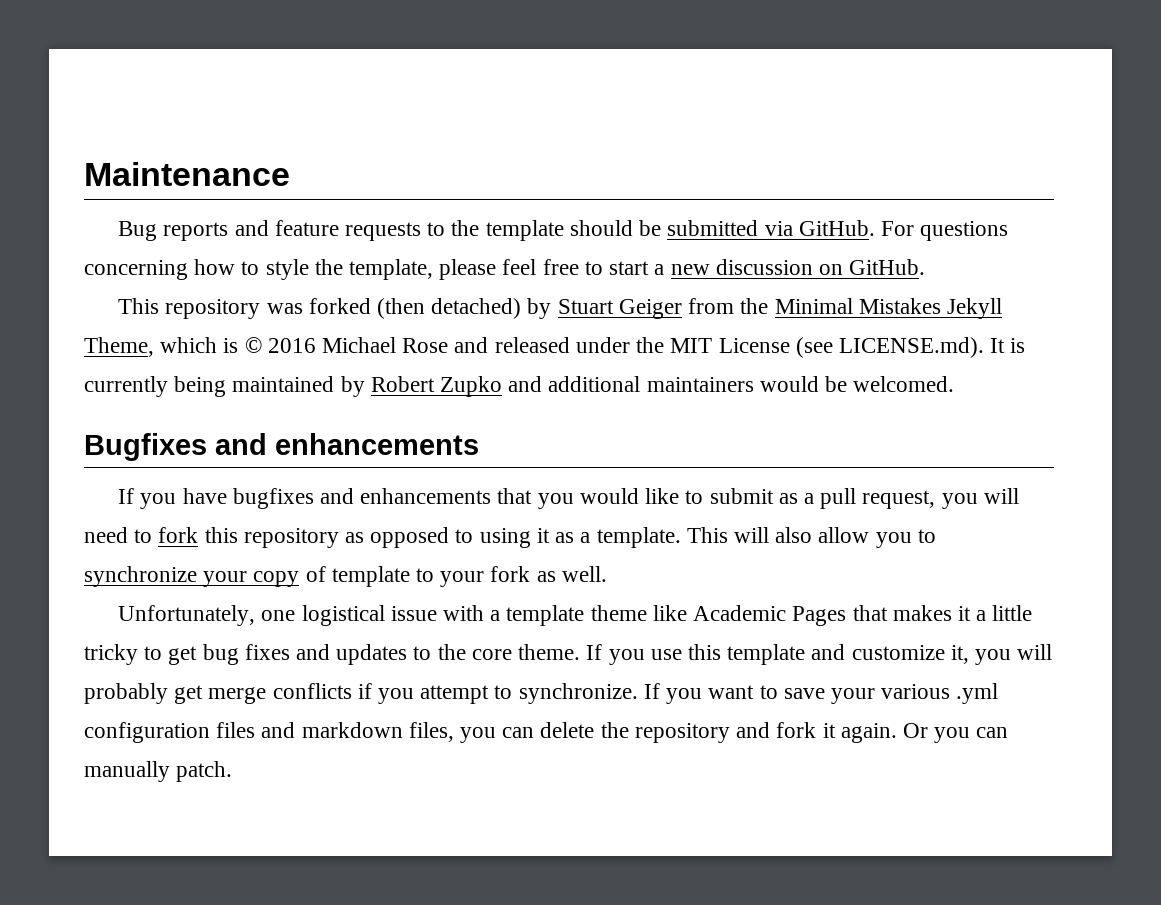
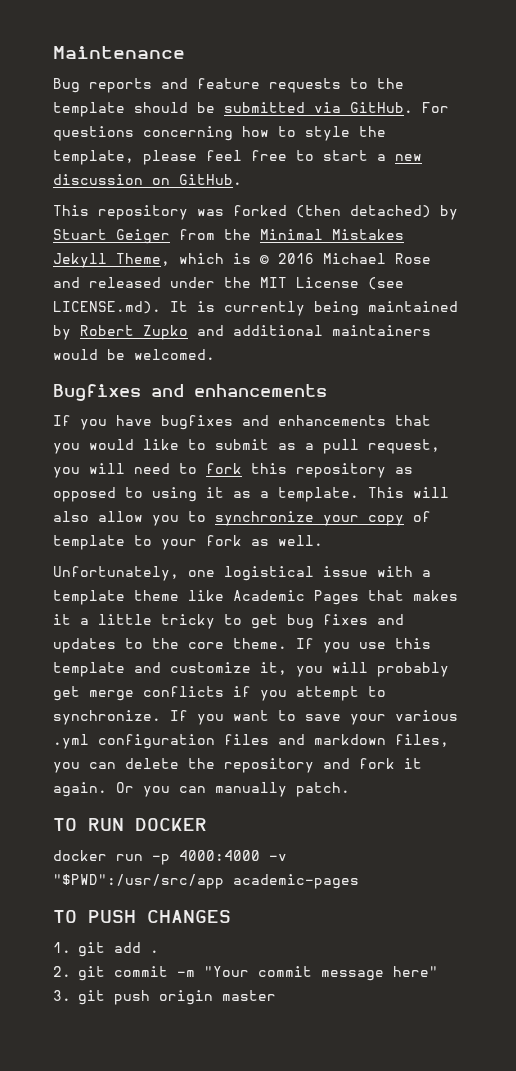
(233, 771) none -> [53,818,207,831] [53,850,287,865] [53,874,359,889] [53,910,231,923] [53,942,159,957] [53,966,438,981] [53,990,276,1005] // TO RUN DOCKER // docker run -p 4000:4000 -v "$PWD":/usr/src/app academic-pages // TO PUSH CHANGES // 1. git add . // 2. git commit -m "Your commit message here" // 3. git push origin master

